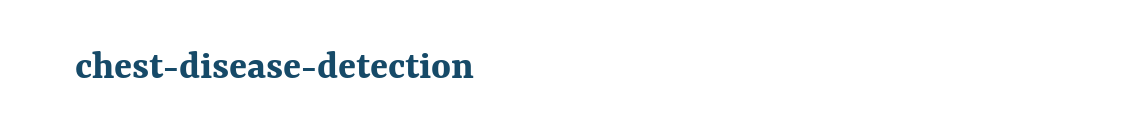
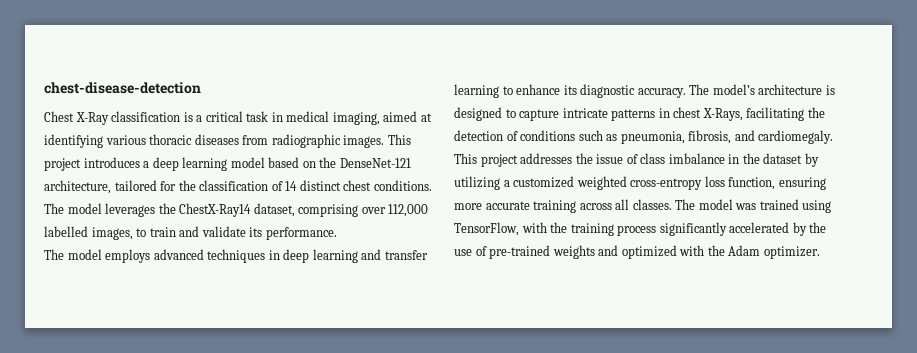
(474, 64) none -> [44,111,432,125] [44,134,411,148] [44,157,411,171] [44,180,432,194] [44,203,429,217] [44,226,337,240] [44,249,428,263] [454,84,835,98] [454,107,825,121] [454,130,834,144] [454,153,819,167] [454,176,826,190] [454,199,832,213] [454,222,827,236] [454,245,820,259] // Chest X-Ray classification is a critical task in medical imaging, aimed at identifying various thoracic diseases from radiographic images. This project introduces a deep learning model based on the DenseNet-121 architecture, tailored for the classification of 14 distinct chest conditions. The model leverages the ChestX-Ray14 dataset, comprising over 112,000 labelled images, to train and validate its performance. // The model employs advanced techniques in deep learning and transfer learning to enhance its diagnostic accuracy. The model’s architecture is designed to capture intricate patterns in chest X-Rays, facilitating the detection of conditions such as pneumonia, fibrosis, and cardiomegaly. This project addresses the issue of class imbalance in the dataset by utilizing a customized weighted cross-entropy loss function, ensuring more accurate training across all classes. The model was trained using TensorFlow, with the training process significantly accelerated by the use of pre-trained weights and optimized with the Adam optimizer.

